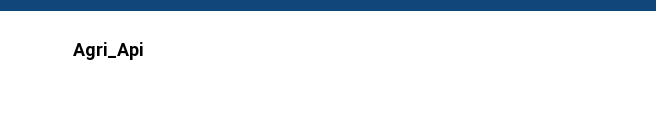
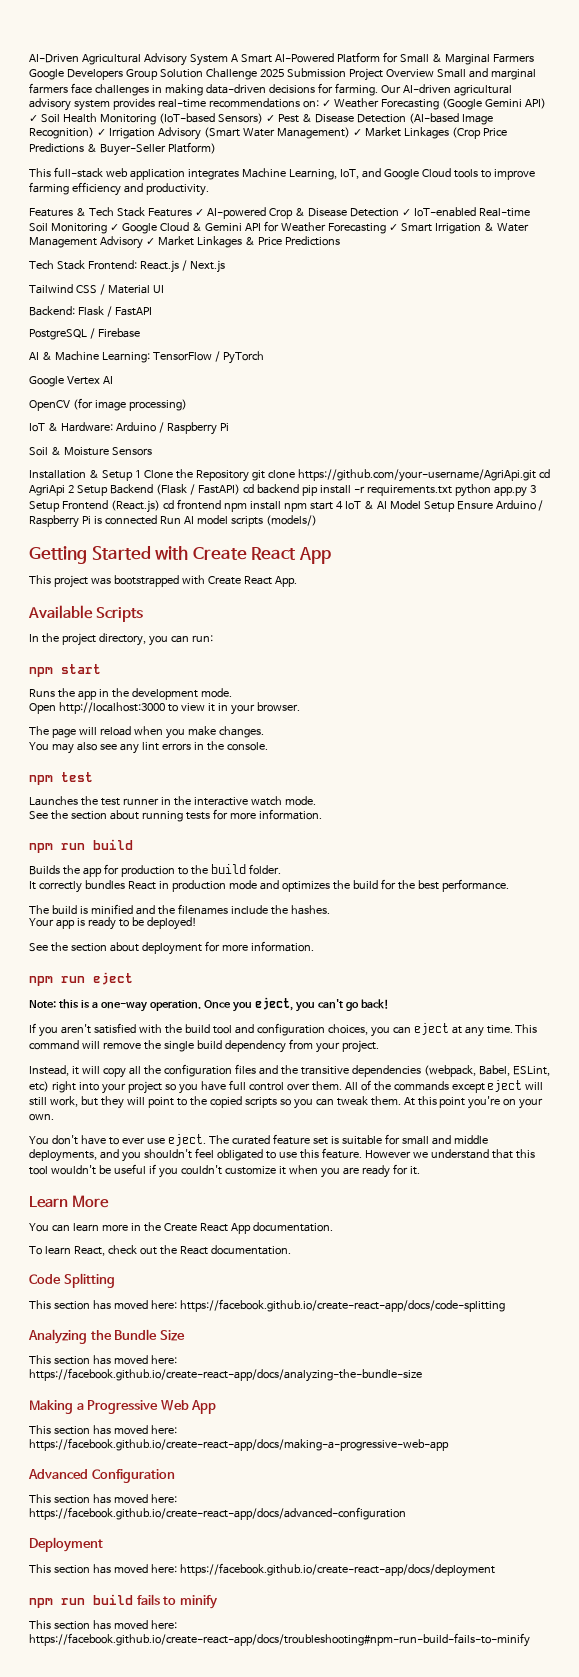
[73,42,143,60] Agri_Api -> [29,52,534,66] [29,68,536,81] [29,83,512,96] [29,98,546,111] [29,113,493,125] [29,127,507,140] [29,142,216,156] [29,167,535,180] [29,182,209,196] [29,207,530,219] [29,221,529,234] [29,236,340,249] [29,260,225,273] [29,284,164,295] [29,306,152,317] [29,328,140,340] [29,351,264,364] [29,376,113,387] [29,398,187,411] [29,422,229,435] [29,447,152,456] [29,469,550,482] [29,484,536,497] [29,499,544,513] [29,515,317,528] [29,546,331,564] [29,575,297,588] [28,605,144,622] [29,633,213,646] [29,664,101,677] [29,688,232,700] [29,702,300,715] [29,726,264,739] [29,741,268,754] [29,772,93,785] [29,796,316,806] [29,809,322,822] [29,839,133,853] [29,864,281,877] [29,879,509,893] [29,904,330,915] [29,917,197,930] [29,941,314,955] [29,972,133,986] [29,997,389,1012] [29,1023,538,1037] [29,1039,379,1053] [29,1064,550,1078] [29,1080,544,1094] [29,1096,544,1109] [29,1114,54,1121] [29,1134,488,1146] [29,1148,535,1162] [29,1164,420,1178] [29,1195,110,1208] [29,1222,333,1234] [29,1245,291,1256] [29,1273,115,1288] [29,1299,505,1312] [28,1329,185,1344] [29,1355,177,1365] [29,1368,422,1382] [29,1400,217,1414] [29,1425,177,1435] [29,1438,449,1451] [28,1469,175,1483] [29,1494,177,1504] [29,1507,406,1520] [29,1537,103,1552] [29,1563,495,1577] [29,1594,218,1609] [29,1620,177,1630] [29,1633,530,1647] AI-Driven Agricultural Advisory System A Smart AI-Powered Platform for Small & Marginal Farmers Google Developers Group Solution Challenge 2025 Submission Project Overview Small and marginal farmers face challenges in making data-driven decisions for farming. Our AI-driven agricultural advisory system provides real-time recommendations on: ✓ Weather Forecasting (Google Gemini API) ✓ Soil Health Monitoring (IoT-based Sensors) ✓ Pest & Disease Detection (AI-based Image Recognition) ✓ Irrigation Advisory (Smart Water Management) ✓ Market Linkages (Crop Price Predictions & Buyer-Seller Platform) // This full-stack web application integrates Machine Learning, IoT, and Google Cloud tools to improve farming efficiency and productivity. // Features & Tech Stack Features ✓ AI-powered Crop & Disease Detection ✓ IoT-enabled Real-time Soil Monitoring ✓ Google Cloud & Gemini API for Weather Forecasting ✓ Smart Irrigation & Water Management Advisory ✓ Market Linkages & Price Predictions // Tech Stack Frontend: React.js / Next.js // Tailwind CSS / Material UI // Backend: Flask / FastAPI // PostgreSQL / Firebase // AI & Machine Learning: TensorFlow / PyTorch // Google Vertex AI // OpenCV (for image processing) // IoT & Hardware: Arduino / Raspberry Pi // Soil & Moisture Sensors // Installation & Setup 1 Clone the Repository git clone https://github.com/your-username/AgriApi.git cd AgriApi 2 Setup Backend (Flask / FastAPI) cd backend pip install -r requirements.txt python app.py 3 Setup Frontend (React.js) cd frontend npm install npm start 4 IoT & AI Model Setup Ensure Arduino / Raspberry Pi is connected Run AI model scripts (models/) // Getting Started with Create React App // This project was bootstrapped with Create React App. // Available Scripts // In the project directory, you can run: // npm start // Runs the app in the development mode. // Open http://localhost:3000 to view it in your browser. // The page will reload when you make changes. // You may also see any lint errors in the console. // npm test // Launches the test runner in the interactive watch mode. // See the section about running tests for more information. // npm run build // Builds the app for production to the build folder. // It correctly bundles React in production mode and optimizes the build for the best performance. // The build is minified and the filenames include the hashes. // Your app is ready to be deployed! // See the section about deployment for more information. // npm run eject // Note: this is a one-way operation. Once you eject, you can't go back! // If you aren't satisfied with the build tool and configuration choices, you can eject at any time. This command will remove the single build dependency from your project. // Instead, it will copy all the configuration files and the transitive dependencies (webpack, Babel, ESLint, etc) right into your project so you have full control over them. All of the commands except eject will still work, but they will point to the copied scripts so you can tweak them. At this point you're on your own. // You don't have to ever use eject. The curated feature set is suitable for small and middle deployments, and you shouldn't feel obligated to use this feature. However we understand that this tool wouldn't be useful if you couldn't customize it when you are ready for it. // Learn More // You can learn more in the Create React App documentation. // To learn React, check out the React documentation. // Code Splitting // This section has moved here: https://facebook.github.io/create-react-app/docs/code-splitting // Analyzing the Bundle Size // This section has moved here: https://facebook.github.io/create-react-app/docs/analyzing-the-bundle-size // Making a Progressive Web App // This section has moved here: https://facebook.github.io/create-react-app/docs/making-a-progressive-web-app // Advanced Configuration // This section has moved here: https://facebook.github.io/create-react-app/docs/advanced-configuration // Deployment // This section has moved here: https://facebook.github.io/create-react-app/docs/deployment // npm run build fails to minify // This section has moved here: https://facebook.github.io/create-react-app/docs/troubleshooting#npm-run-build-fails-to-minify

